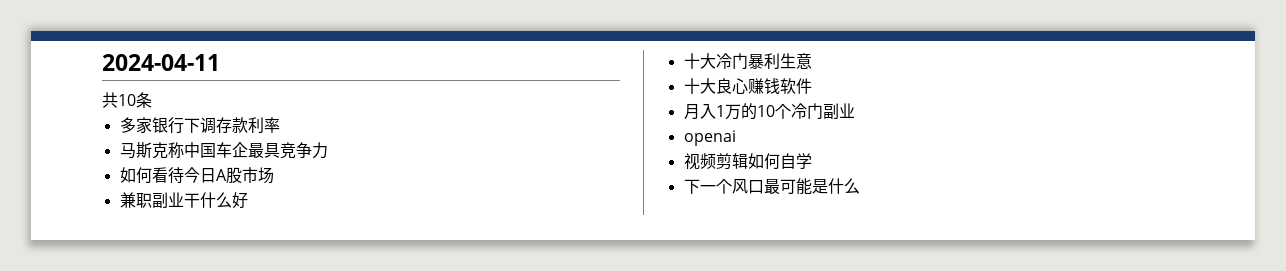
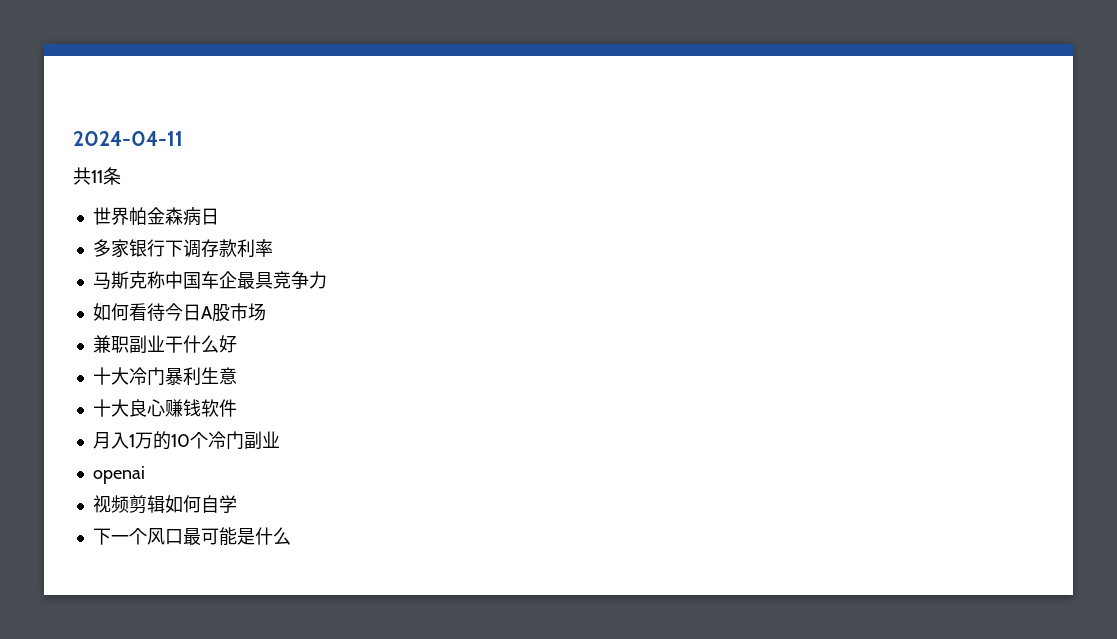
[118,94,136,106] 10 -> [91,170,103,183] 11
(152, 100) none -> [92,207,219,226] // 世界帕金森病日

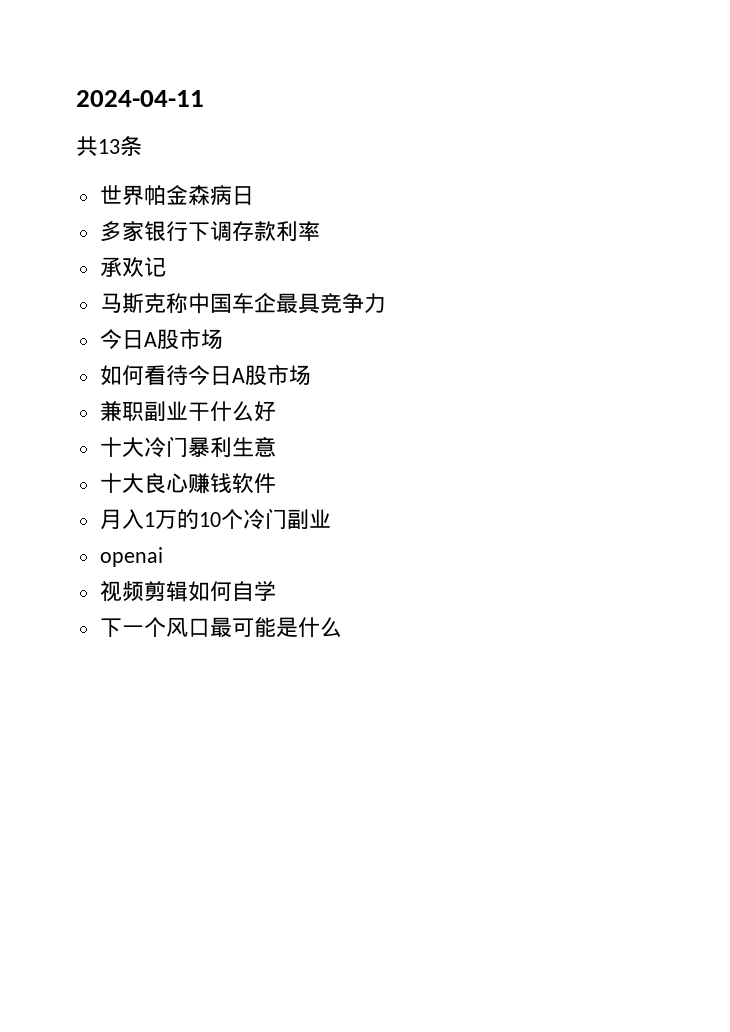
[91,170,103,183] 11 -> [98,139,120,154] 13
(273, 248) none -> [99,257,166,277] // 承欢记
(327, 280) none -> [99,329,223,350] // 今日A股市场

